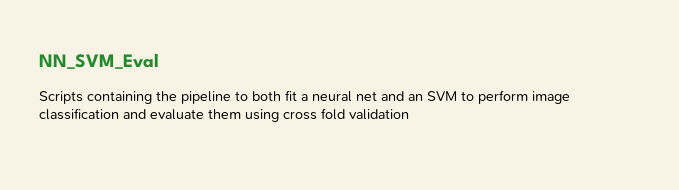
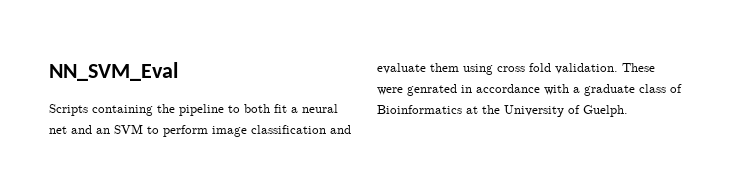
[349,109,409,120] validation -> [555,63,655,74] [377,84,682,96] [377,105,628,117] validation. These were genrated in accordance with a graduate class of Bioinformatics at the University of Guelph.

